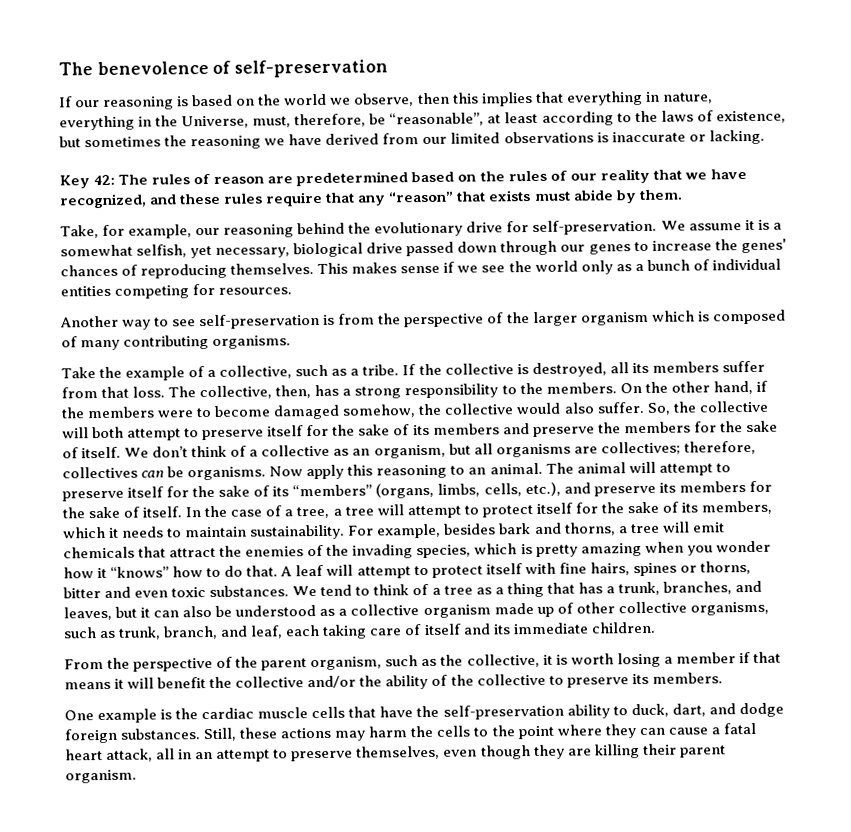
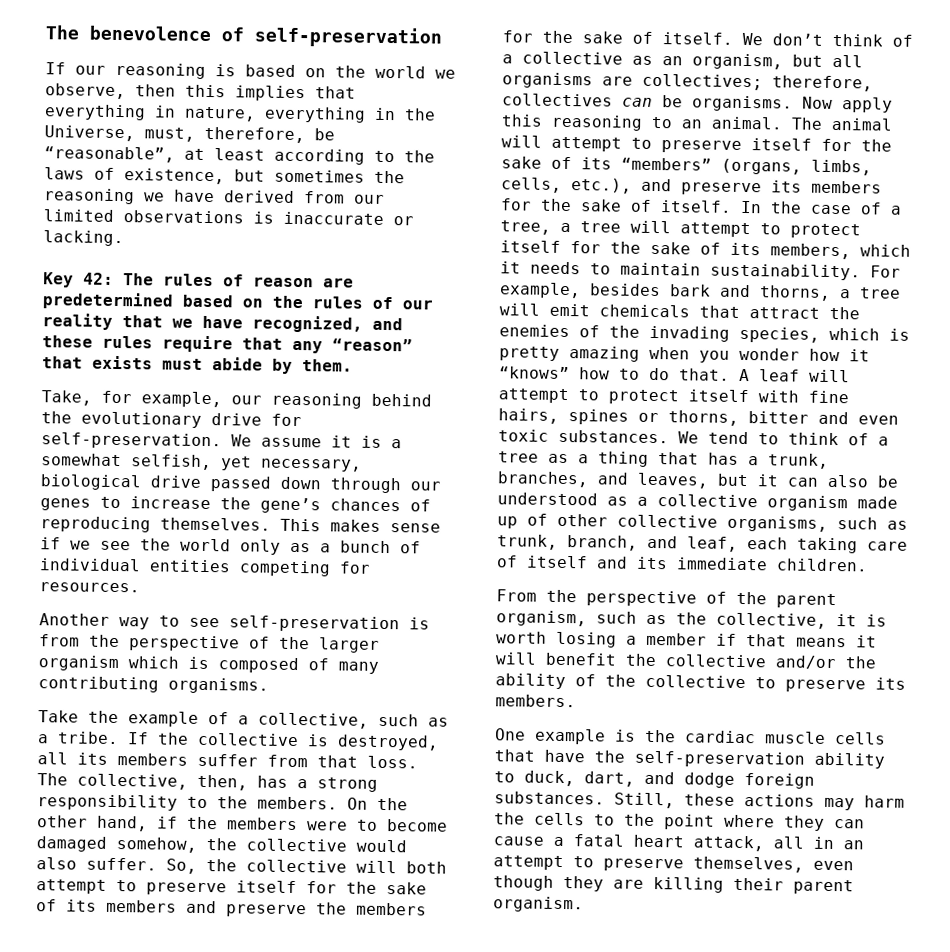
[740,238,787,254] genes' -> [260,497,321,514] gene’s

